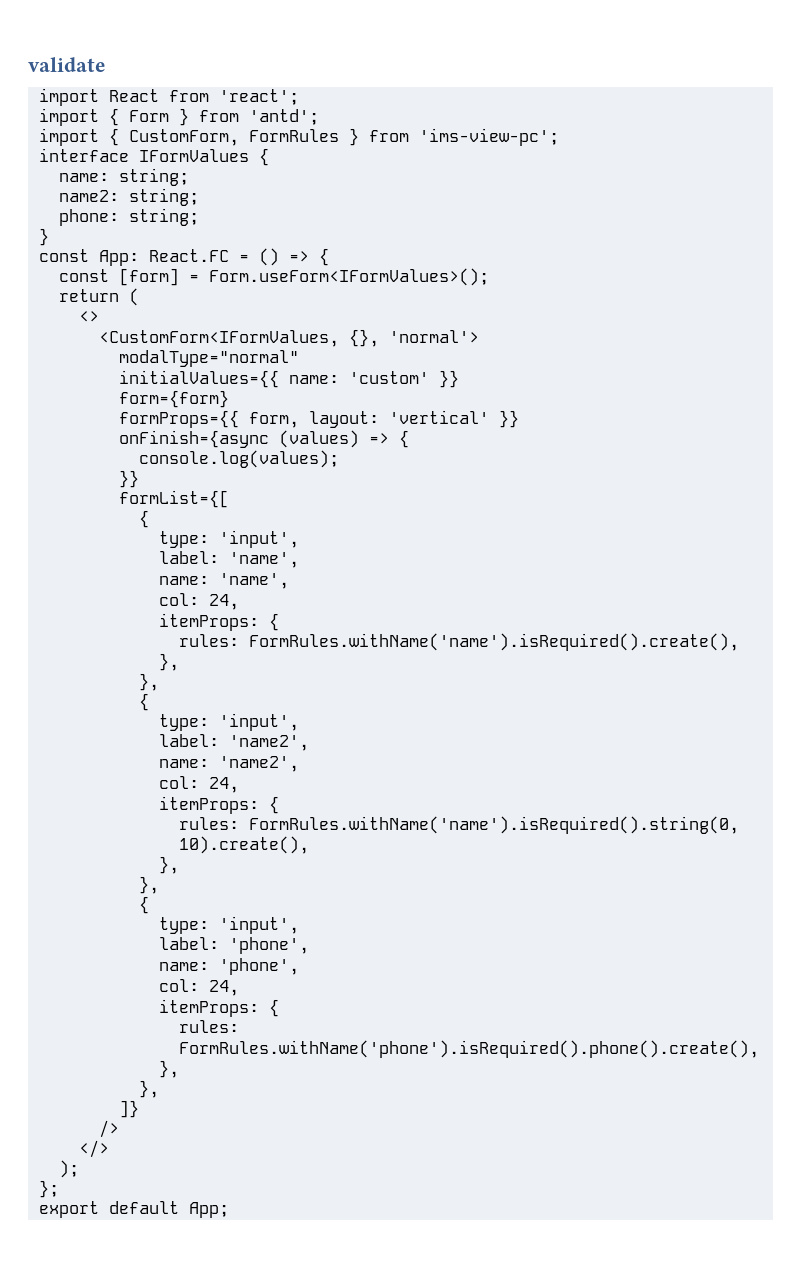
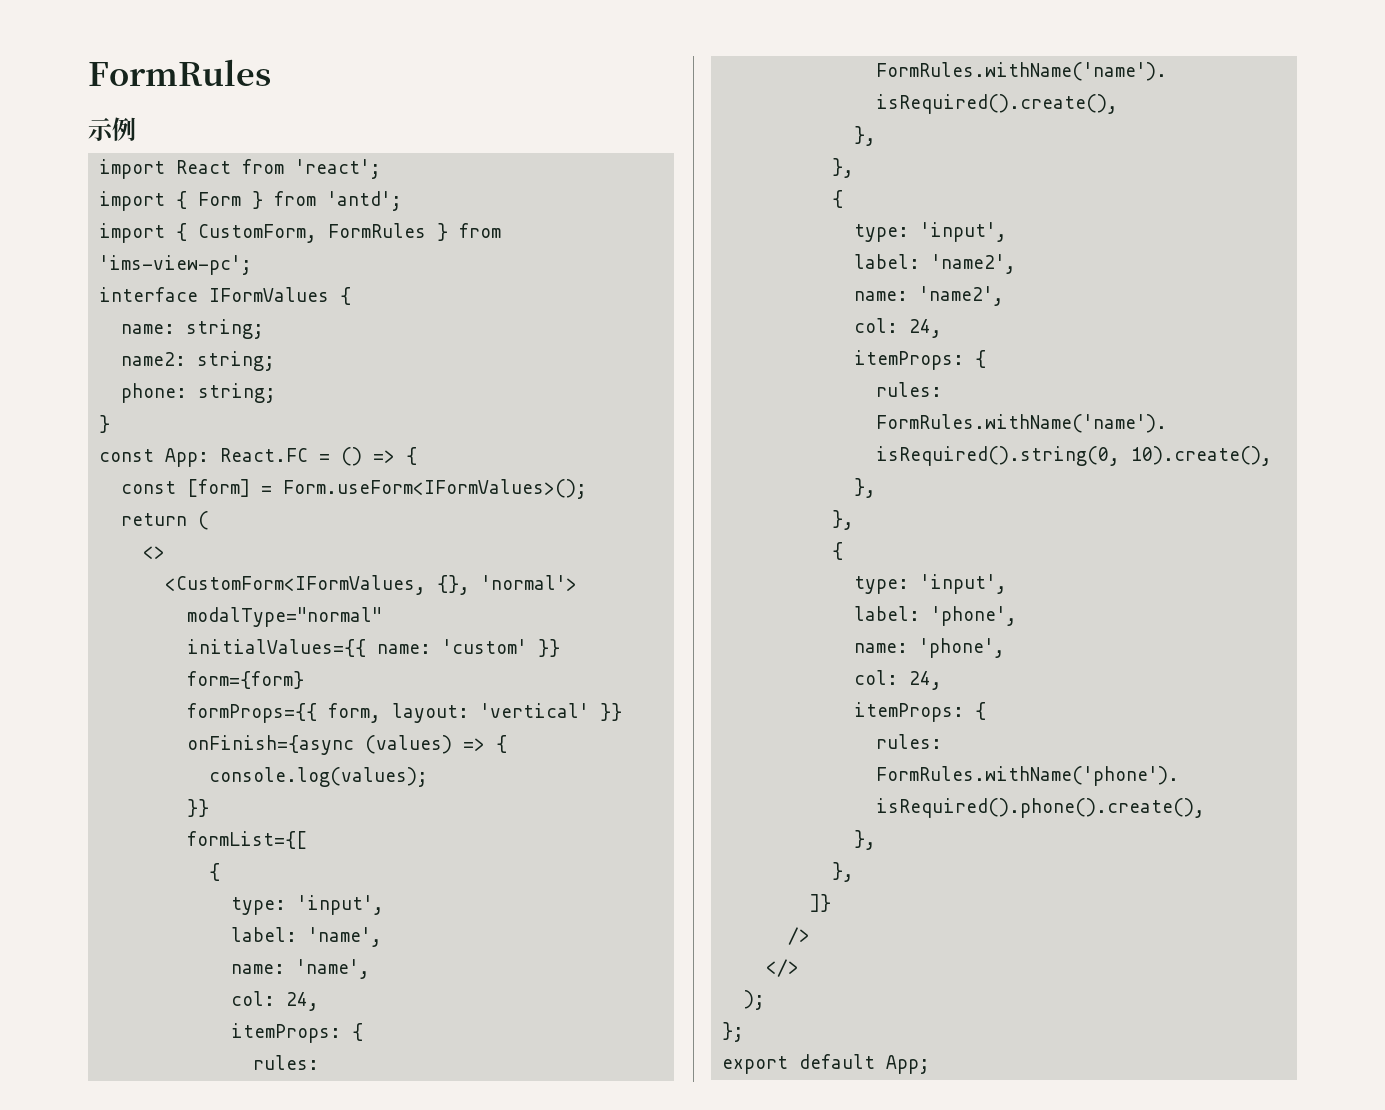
[28,57,106,72] validate -> [88,59,271,86] [88,117,136,141] FormRules // 示例

